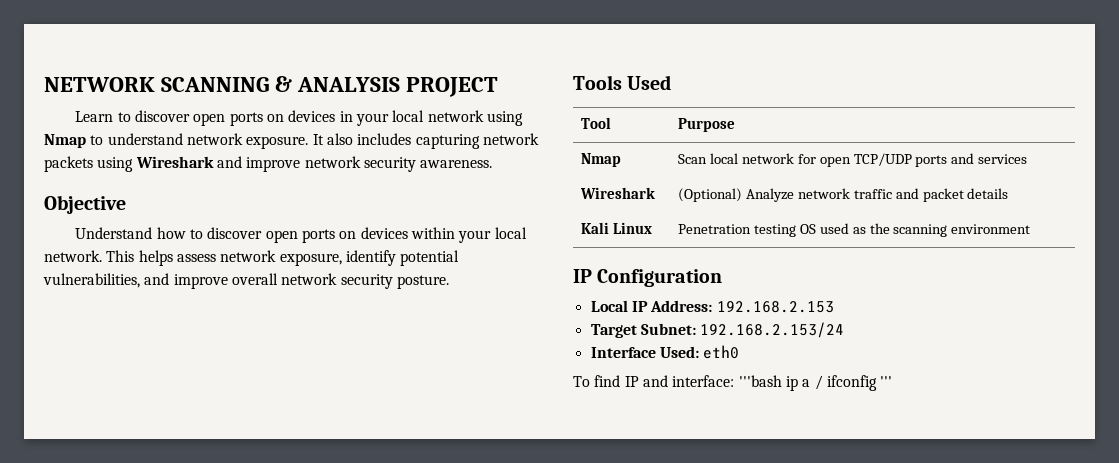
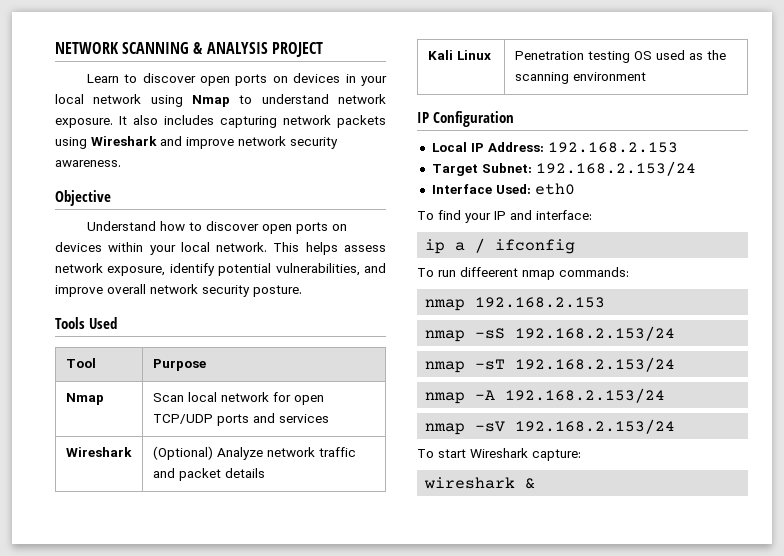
(621, 381) none -> [465,213,491,223] your
[738,375,782,387] '''bash -> (592, 215) //
[880,376,893,387] ''' -> [417,267,629,280] [425,297,606,311] [425,326,676,342] [425,357,676,373] [425,388,666,404] [425,419,676,435] [417,448,581,461] [424,477,536,489] // To run diffeerent nmap commands: // nmap 192.168.2.153 // nmap -sS 192.168.2.153/24 // nmap -sT 192.168.2.153/24 // nmap -A 192.168.2.153/24 // nmap -sV 192.168.2.153/24 // To start Wireshark capture: // wireshark &

